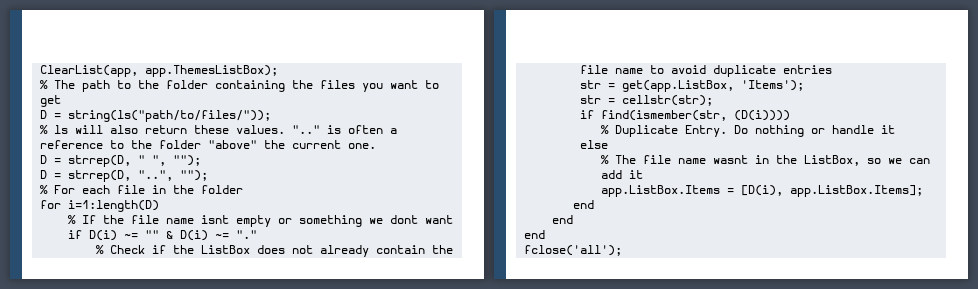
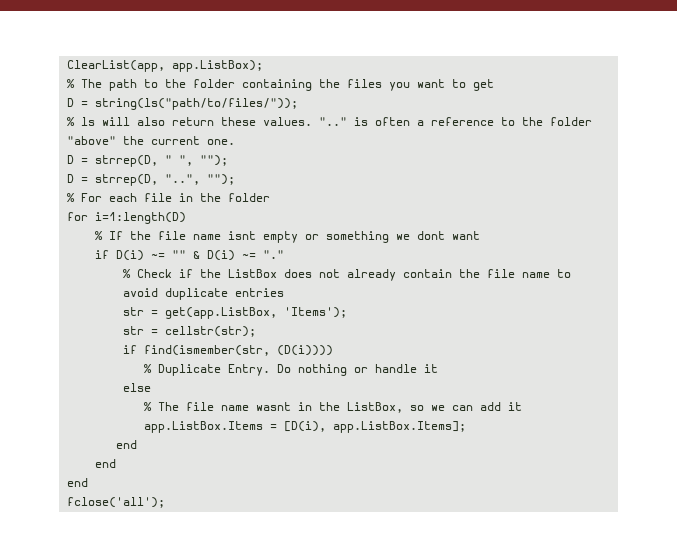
[145,65,279,77] app.ThemesListBox); -> [171,60,263,72] app.ListBox);

